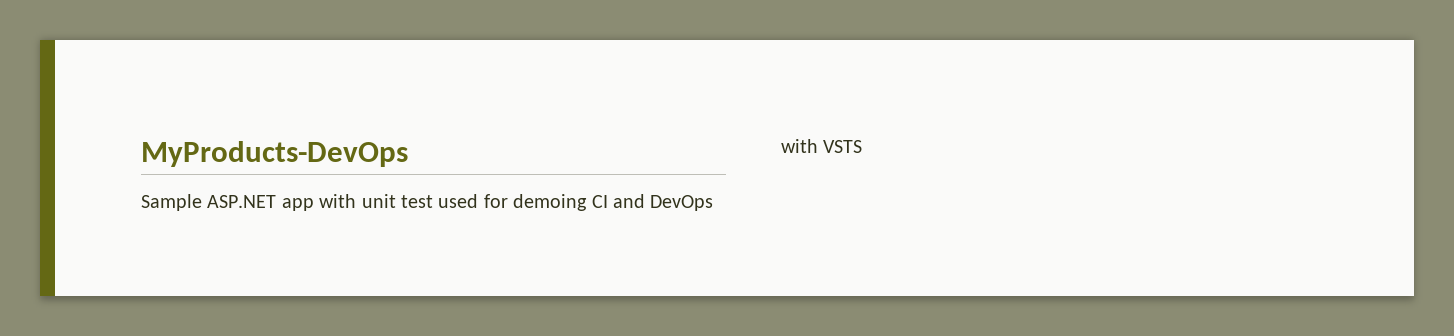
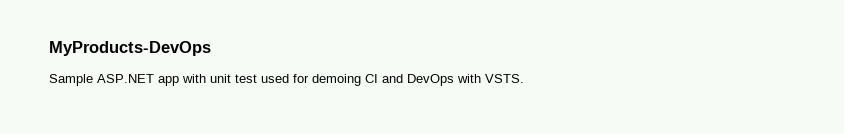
[823,140,863,153] VSTS -> [485,74,524,83] VSTS.

